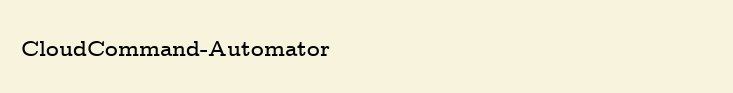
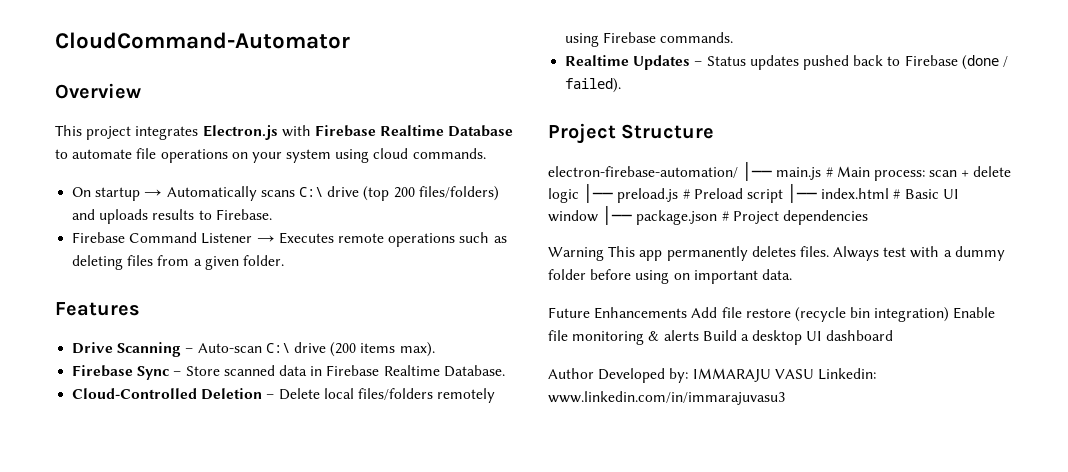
(330, 48) none -> [55,83,141,99] [55,125,514,140] [55,148,486,163] [72,186,499,201] [72,209,272,224] [72,232,507,247] [72,255,284,270] [55,302,140,316] [72,342,435,357] [72,365,505,380] [72,388,496,403] [565,32,734,47] [565,55,1008,70] [565,78,622,93] [548,123,715,144] [548,161,1012,181] [548,183,959,203] [548,205,868,225] [548,246,1005,261] [548,269,792,284] [548,307,996,322] [548,330,894,345] [548,368,876,383] [548,391,785,405] // Overview // This project integrates Electron.js with Firebase Realtime Database to automate file operations on your system using cloud commands. // On startup → Automatically scans C:\ drive (top 200 files/folders) and uploads results to Firebase. // Firebase Command Listener → Executes remote operations such as deleting files from a given folder. // Features // Drive Scanning – Auto-scan C:\ drive (200 items max). // Firebase Sync – Store scanned data in Firebase Realtime Database. // Cloud-Controlled Deletion – Delete local files/folders remotely using Firebase commands. // Realtime Updates – Status updates pushed back to Firebase (done / failed). // Project Structure // electron-firebase-automation/ │── main.js # Main process: scan + delete logic │── preload.js # Preload script │── index.html # Basic UI window │── package.json # Project dependencies // Warning This app permanently deletes files. Always test with a dummy folder before using on important data. // Future Enhancements Add file restore (recycle bin integration) Enable file monitoring & alerts Build a desktop UI dashboard // Author Developed by: IMMARAJU VASU Linkedin: www.linkedin.com/in/immarajuvasu3

